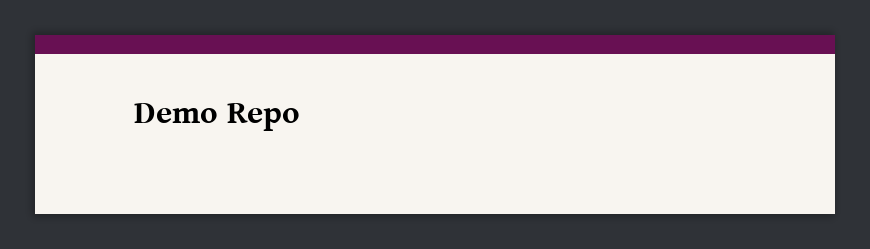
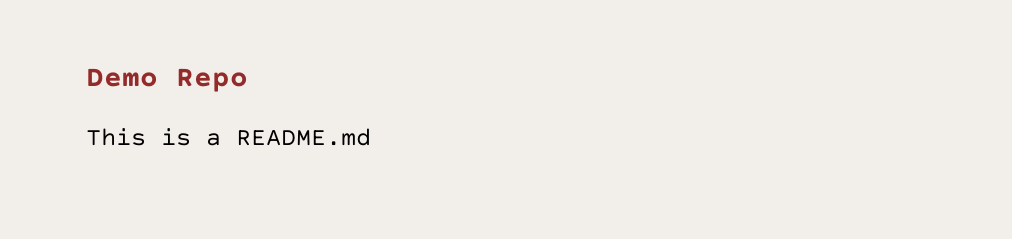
(300, 117) none -> [86,128,371,146] // This is a README.md

